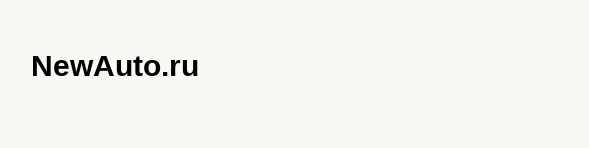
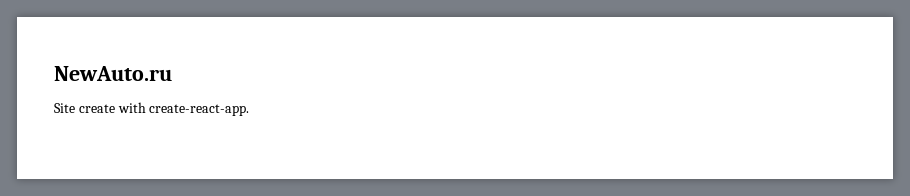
(199, 66) none -> [54,102,250,116] // Site create with create-react-app.

